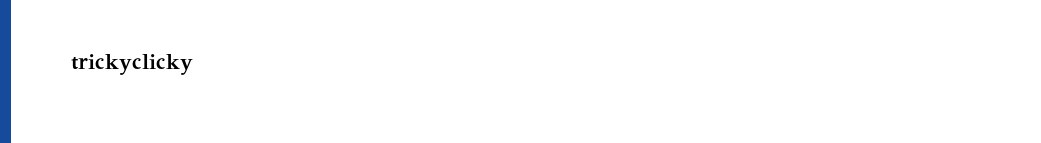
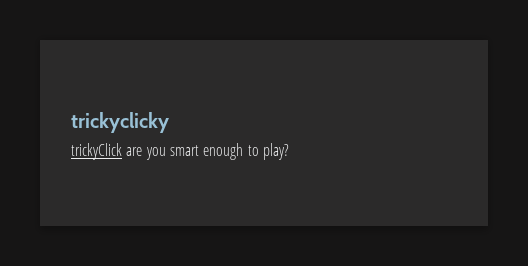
(193, 64) none -> [71,143,289,160] // trickyClick are you smart enough to play?

